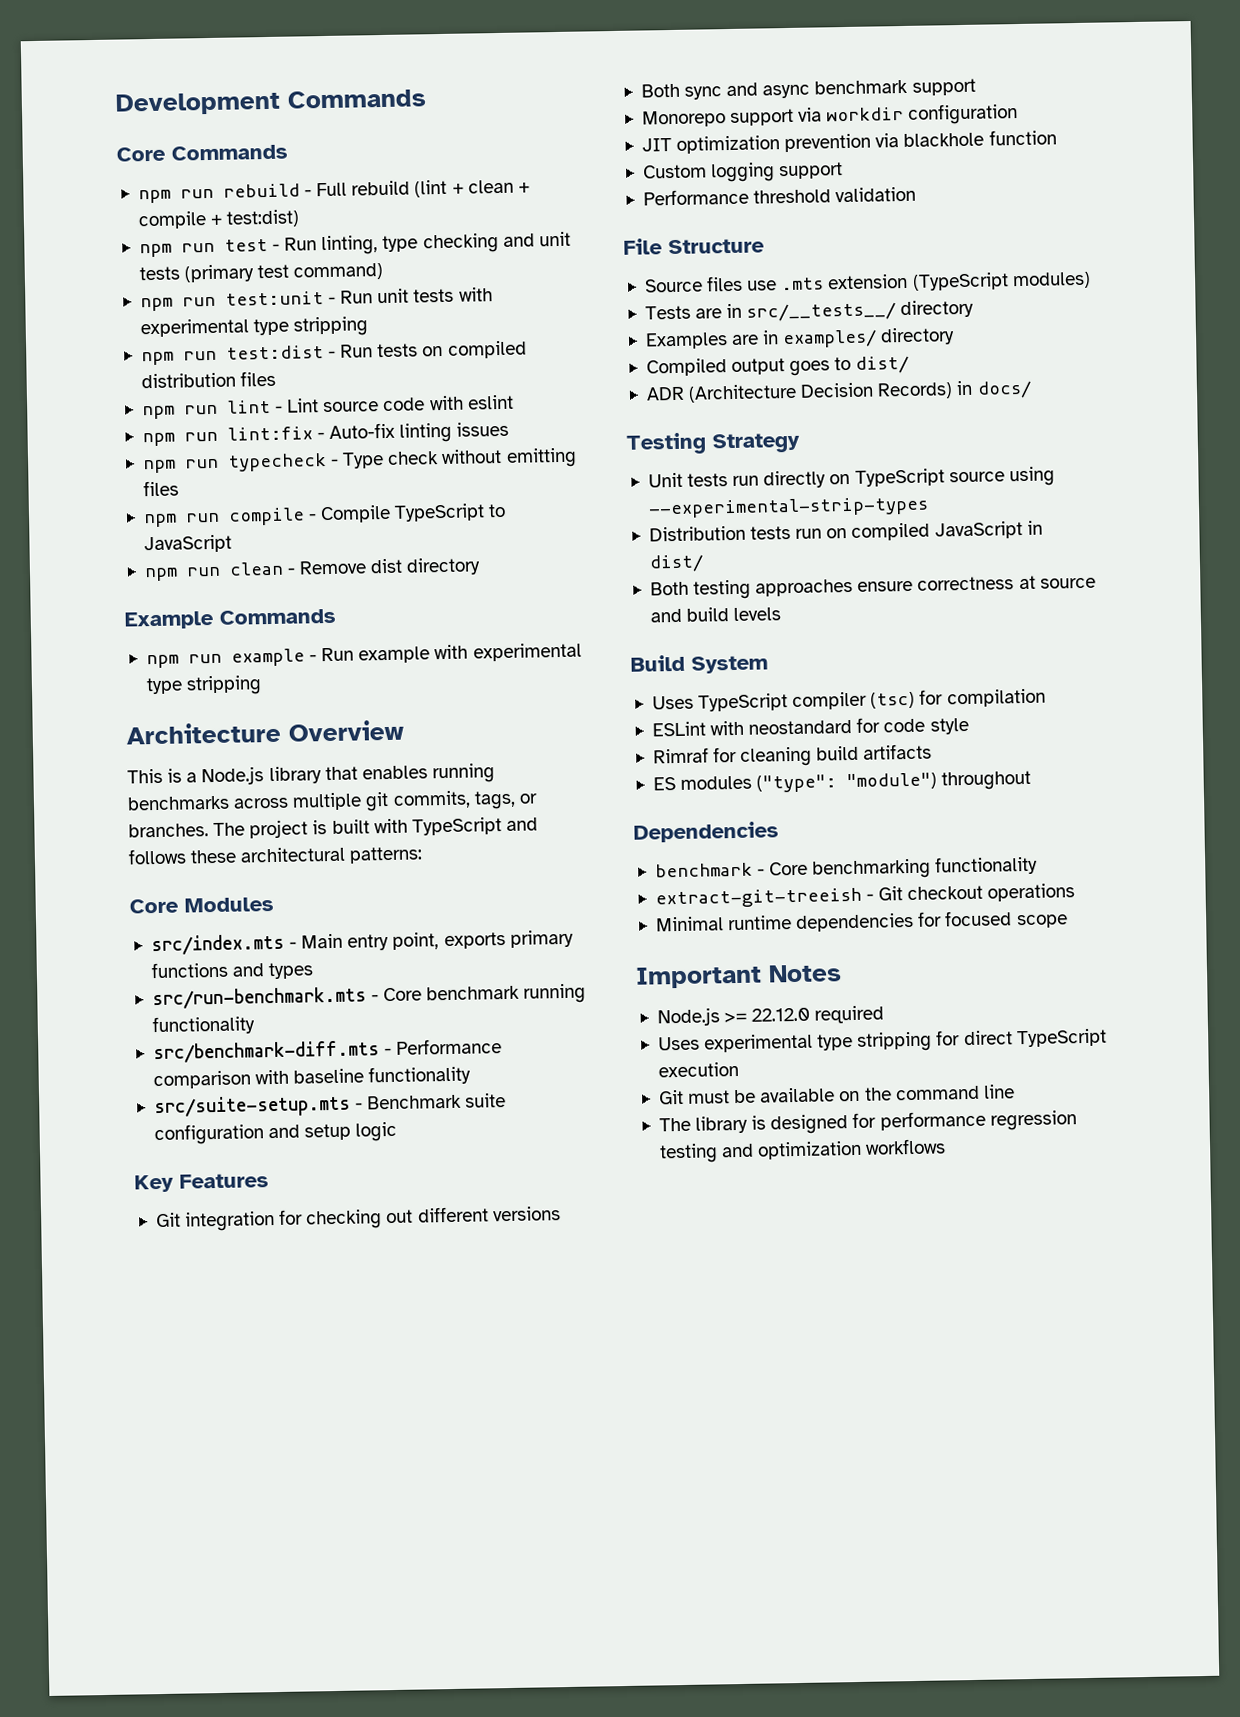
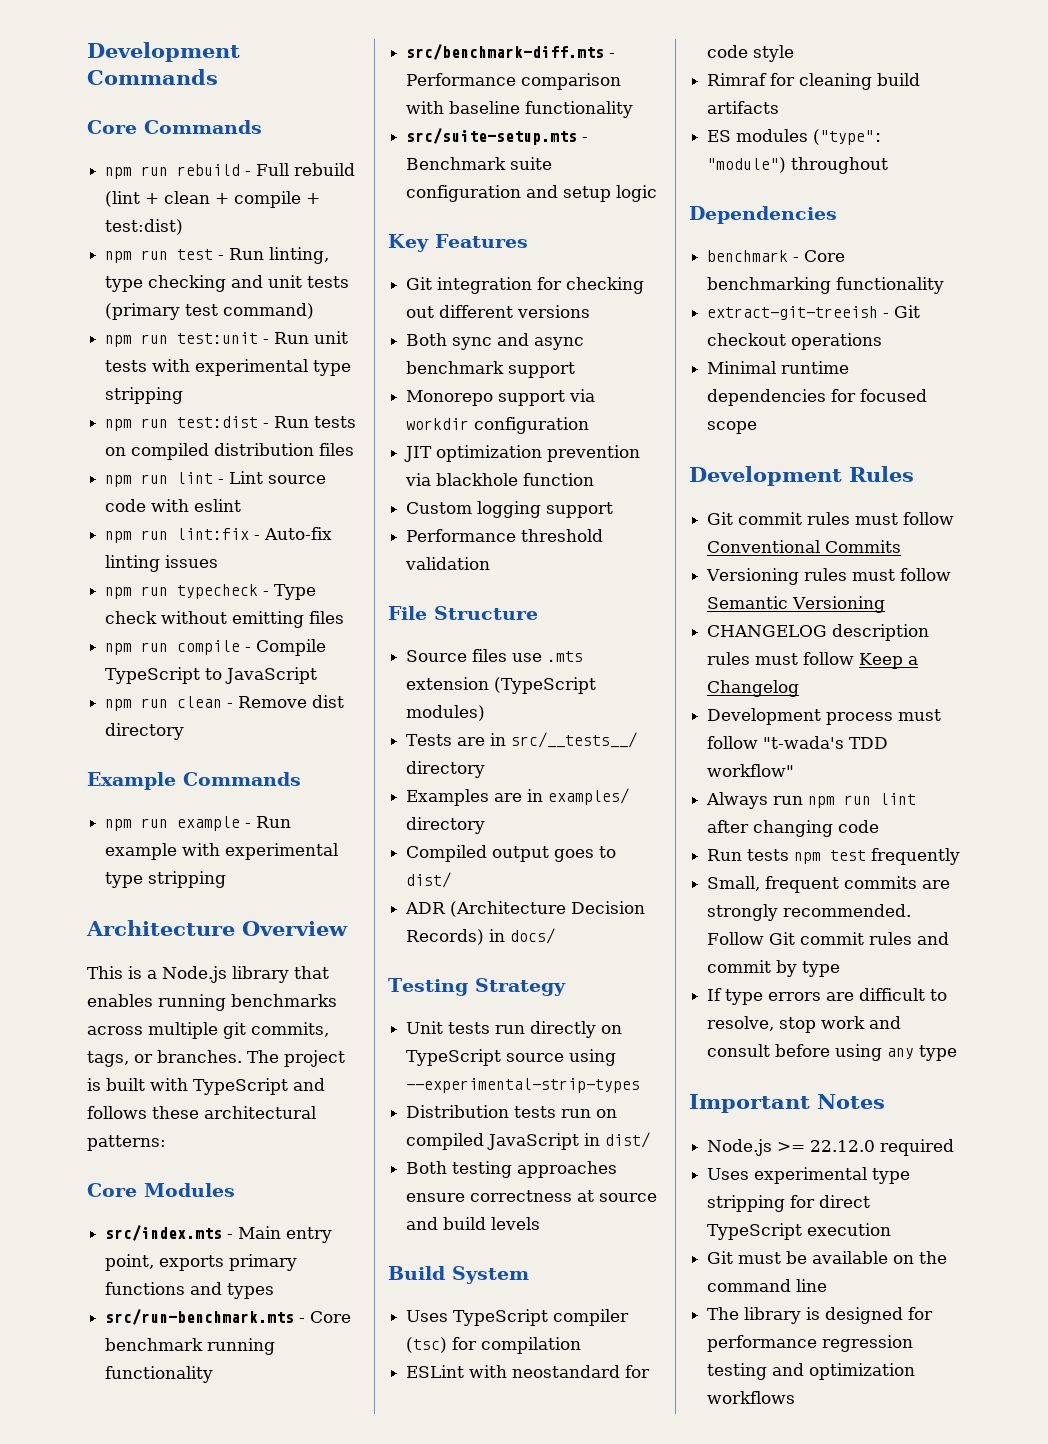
(1068, 921) none -> [689,466,914,486] [707,512,955,525] [707,540,902,553] [706,568,952,585] [707,596,886,613] [707,624,930,641] [707,652,919,669] [707,680,800,697] [707,708,942,725] [707,736,889,749] [707,764,795,777] [706,792,917,809] [707,820,880,837] [707,848,961,865] [707,876,951,893] [707,904,912,921] [707,932,950,945] [707,960,841,977] [707,988,948,1005] [707,1016,902,1033] [707,1044,958,1061] // Development Rules // Git commit rules must follow Conventional Commits // Versioning rules must follow Semantic Versioning // CHANGELOG description rules must follow Keep a Changelog // Development process must follow "t-wada's TDD workflow" // Always run npm run lint after changing code // Run tests npm test frequently // Small, frequent commits are strongly recommended. Follow Git commit rules and commit by type // If type errors are difficult to resolve, stop work and consult before using any type

